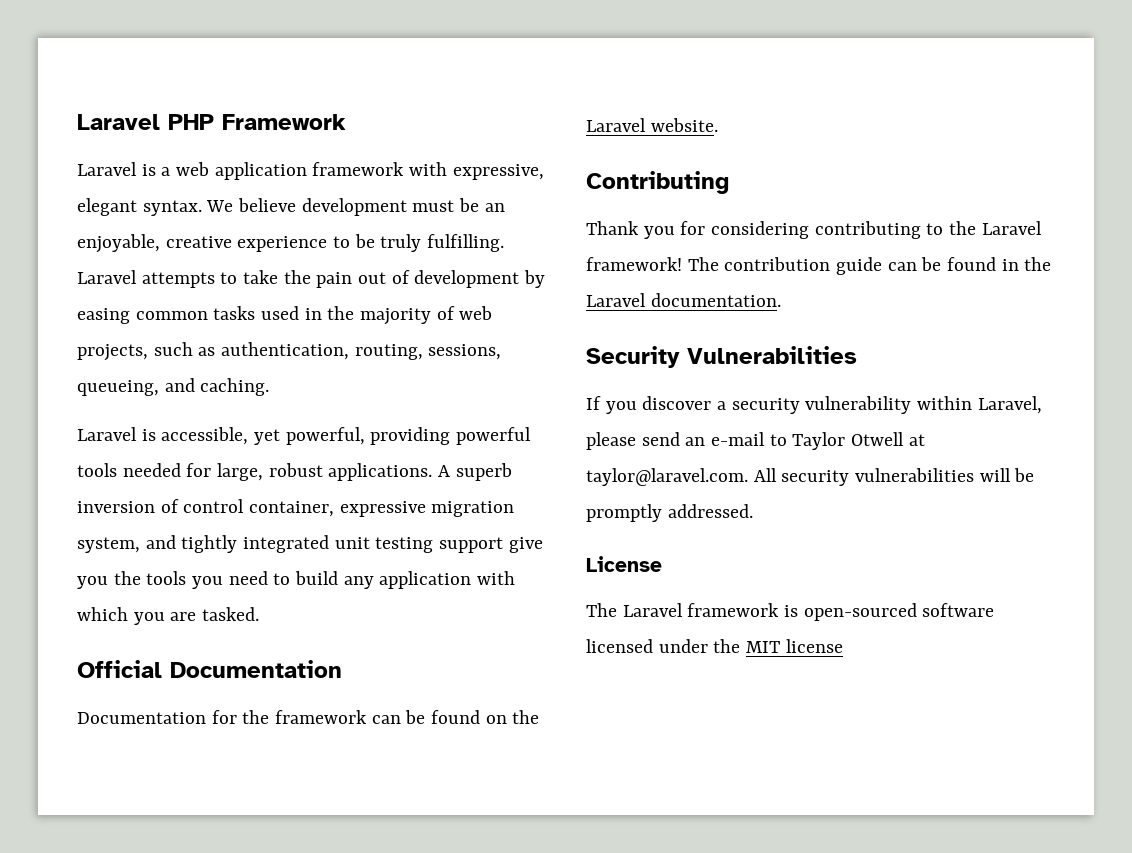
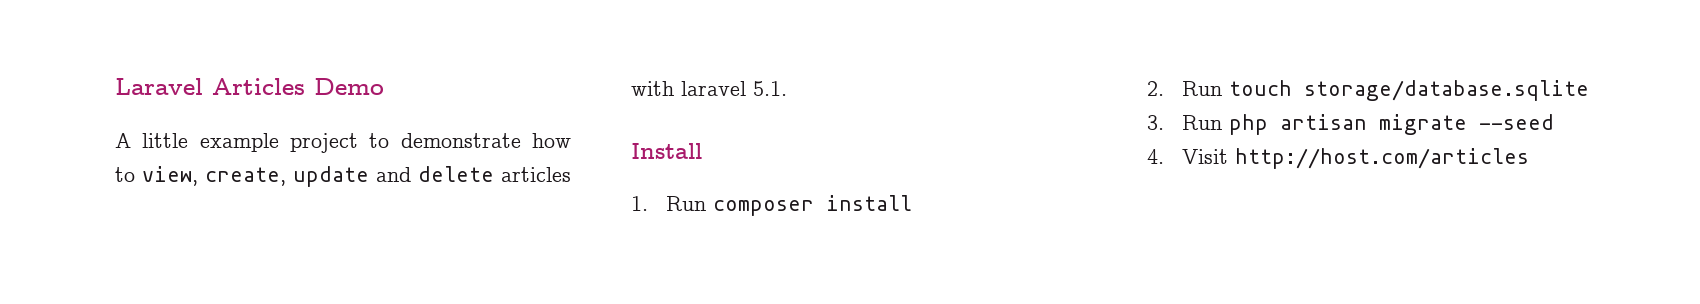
[77,114,346,130] [77,162,544,180] [77,198,505,216] [77,234,505,253] [77,270,546,288] [77,306,493,325] [77,342,502,361] [77,378,270,396] [77,427,532,445] [77,463,512,481] [77,499,515,517] [77,535,543,553] [77,571,516,589] [77,607,260,625] [77,660,342,678] [77,710,540,724] [586,118,718,132] [586,171,729,194] [586,221,1042,239] [586,257,1052,275] [586,293,781,307] [586,346,857,368] [586,396,1042,414] [586,432,925,450] [586,468,1035,486] [586,504,753,522] [586,556,662,572] [586,603,995,621] [586,639,843,653] Laravel PHP Framework // Laravel is a web application framework with expressive, elegant syntax. We believe development must be an enjoyable, creative experience to be truly fulfilling. Laravel attempts to take the pain out of development by easing common tasks used in the majority of web projects, such as authentication, routing, sessions, queueing, and caching. // Laravel is accessible, yet powerful, providing powerful tools needed for large, robust applications. A superb inversion of control container, expressive migration system, and tightly integrated unit testing support give you the tools you need to build any application with which you are tasked. // Official Documentation // Documentation for the framework can be found on the Laravel website. // Contributing // Thank you for considering contributing to the Laravel framework! The contribution guide can be found in the Laravel documentation. // Security Vulnerabilities // If you discover a security vulnerability within Laravel, please send an e-mail to Taylor Otwell at taylor@laravel.com. All security vulnerabilities will be promptly addressed. // License // The Laravel framework is open-sourced software licensed under the MIT license -> [115,78,384,95] [115,133,571,153] [115,166,571,187] [631,81,787,96] [631,143,702,159] [631,195,912,216] [1147,80,1589,101] [1147,114,1554,135] [1147,148,1529,169] Laravel Articles Demo // A little example project to demonstrate how to view, create, update and delete articles with laravel 5.1. // Install // 1. Run composer install // 2. Run touch storage/database.sqlite // 3. Run php artisan migrate --seed // 4. Visit http://host.com/articles

